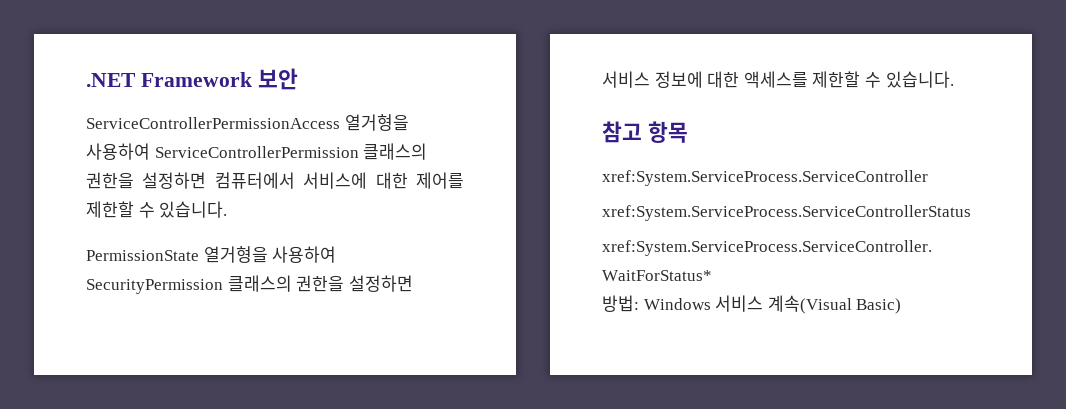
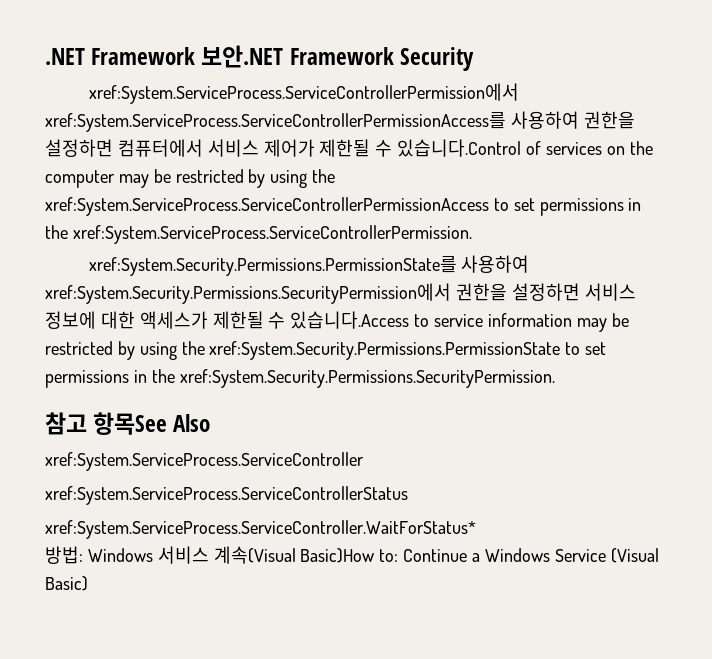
[257,68,298,90] [86,114,409,131] [86,143,428,160] [86,172,464,189] [86,201,228,218] [86,246,337,263] [86,275,292,294] 보안 // ServiceControllerPermissionAccess 열거형을 사용하여 ServiceControllerPermission 클래스의 권한을 설정하면 컴퓨터에서 서비스에 대한 제어를 제한할 수 있습니다. // PermissionState 열거형을 사용하여 SecurityPermission 클래스의 -> [201,45,474,71] [88,83,519,104] [45,111,635,132] [45,139,653,157] [45,169,336,188] [45,197,642,216] [45,225,472,244] [88,255,530,276] [45,283,451,304] 보안.NET Framework Security // xref:System.ServiceProcess.ServiceControllerPermission에서 xref:System.ServiceProcess.ServiceControllerPermissionAccess를 사용하여 권한을 설정하면 컴퓨터에서 서비스 제어가 제한될 수 있습니다.Control of services on the computer may be restricted by using the xref:System.ServiceProcess.ServiceControllerPermissionAccess to set permissions in the xref:System.ServiceProcess.ServiceControllerPermission. // xref:System.Security.Permissions.PermissionState를 사용하여 xref:System.Security.Permissions.SecurityPermission에서
[743,71,954,88] 액세스를 제한할 수 있습니다. -> [139,311,629,332] [45,341,607,360] [45,369,555,388] 액세스가 제한될 수 있습니다.Access to service information may be restricted by using the xref:System.Security.Permissions.PermissionState to set permissions in the xref:System.Security.Permissions.SecurityPermission.
[647,121,688,143] 항목 -> [93,412,211,435] 항목See Also
(852, 304) none -> [300,548,659,563] Basic)How to: Continue a Windows Service (Visual

